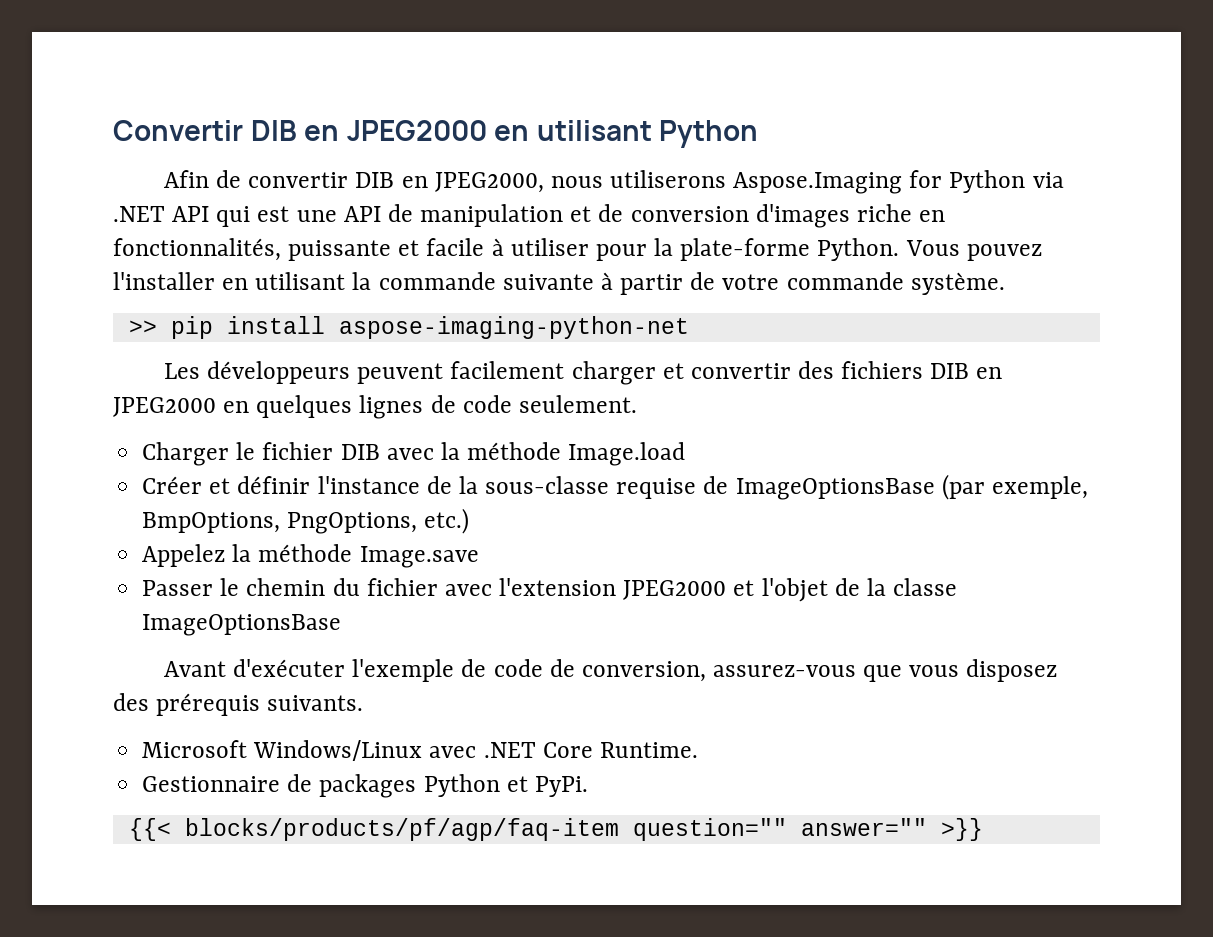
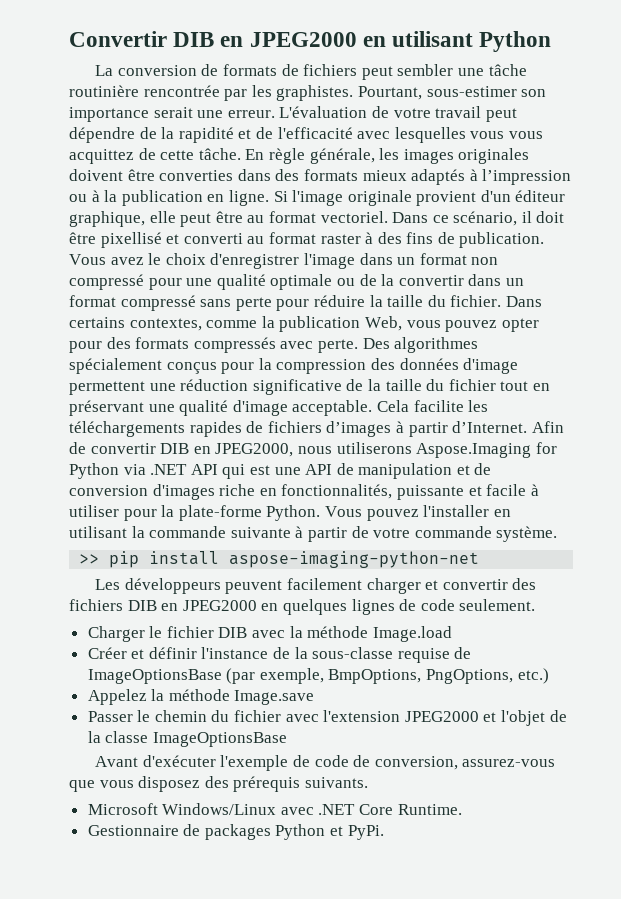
(759, 134) none -> [95,64,527,80] [69,85,547,101] [69,106,517,122] [69,127,543,143] [69,148,530,164] [69,169,572,185] [69,190,566,206] [69,211,565,227] [69,232,545,248] [69,253,499,269] [69,274,524,290] [69,295,542,311] [69,316,539,332] [69,337,479,353] [69,358,519,374] [69,379,550,395] [69,400,489,416] [69,421,528,437] La conversion de formats de fichiers peut sembler une tâche routinière rencontrée par les graphistes. Pourtant, sous-estimer son importance serait une erreur. L'évaluation de votre travail peut dépendre de la rapidité et de l'efficacité avec lesquelles vous vous acquittez de cette tâche. En règle générale, les images originales doivent être converties dans des formats mieux adaptés à l’impression ou à la publication en ligne. Si l'image originale provient d'un éditeur graphique, elle peut être au format vectoriel. Dans ce scénario, il doit être pixellisé et converti au format raster à des fins de publication. Vous avez le choix d'enregistrer l'image dans un format non compressé pour une qualité optimale ou de la convertir dans un format compressé sans perte pour réduire la taille du fichier. Dans certains contextes, comme la publication Web, vous pouvez opter pour des formats compressés avec perte. Des algorithmes spécialement conçus pour la compression des données d'image permettent une réduction significative de la taille du fichier tout en préservant une qualité d'image acceptable. Cela facilite les téléchargements rapides de fichiers d’images à partir d’Internet.
[128,818,983,841] // {{< blocks/products/pf/agp/faq-item question="" answer="" >}} -> (384, 832) none

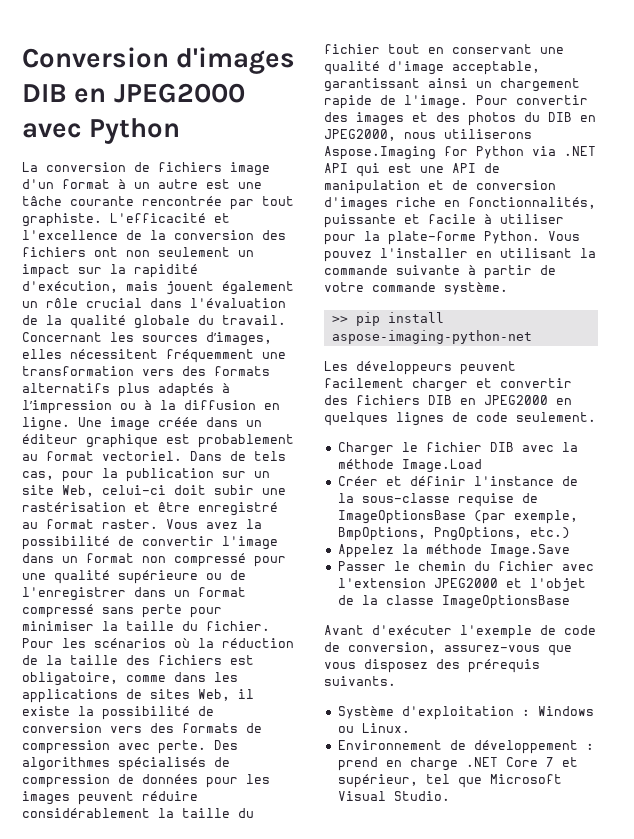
[69,31,474,47] Convertir DIB en JPEG2000 en utilisant -> [22,47,296,74] [22,83,245,103] [22,123,82,138] Conversion d'images DIB en JPEG2000 avec
[223,64,454,80] formats de fichiers peut sembler -> [158,162,270,176] [22,179,230,189] fichiers image d'un format à un autre est
[69,85,139,97] routinière -> [70,196,134,206] courante
[251,85,547,101] [69,106,517,122] [69,127,543,143] [69,148,530,164] [69,169,407,181] les graphistes. Pourtant, sous-estimer son importance serait une erreur. L'évaluation de votre travail peut dépendre de la rapidité et de l'efficacité avec lesquelles vous vous acquittez de cette tâche. En règle générale, les images originales doivent être converties dans des formats mieux -> [262,196,294,206] [22,213,230,227] [22,230,286,240] [22,247,254,257] [22,264,198,278] [22,281,294,295] [22,298,286,308] [22,315,286,329] [22,332,272,346] [22,349,286,363] [22,366,270,376] [22,383,150,397] tout graphiste. L'efficacité et l'excellence de la conversion des fichiers ont non seulement un impact sur la rapidité d'exécution, mais jouent également un rôle crucial dans l'évaluation de la qualité globale du travail. Concernant les sources d’images, elles nécessitent fréquemment une transformation vers des formats alternatifs plus
[121,190,203,206] publication -> [184,400,256,410] diffusion
[273,190,566,206] [69,211,565,227] [69,232,545,248] [69,253,300,269] Si l'image originale provient d'un éditeur graphique, elle peut être au format vectoriel. Dans ce scénario, il doit être pixellisé et converti au format raster à des fins de publication. Vous avez le choix d'enregistrer -> [78,417,262,431] [22,434,294,448] [22,451,286,461] [22,468,270,482] [22,485,286,497] [22,502,278,516] [22,519,262,529] [22,536,214,550] Une image créée dans un éditeur graphique est probablement au format vectoriel. Dans de tels cas, pour la publication sur un site Web, celui-ci doit subir une rastérisation et être enregistré au format raster. Vous avez la possibilité de convertir
[270,274,333,290] optimale -> [118,570,198,584] supérieure
[381,274,464,286] la convertir -> [22,587,126,601] l'enregistrer
[313,295,365,307] réduire -> [22,621,94,631] minimiser
[505,296,542,307] [69,316,539,332] [69,337,479,353] [69,358,519,374] [69,379,364,395] Dans certains contextes, comme la publication Web, vous pouvez opter pour des formats compressés avec perte. Des algorithmes spécialement conçus pour la compression des données d'image permettent une réduction significative de -> [22,638,294,648] [22,655,254,665] [22,672,238,686] [22,689,254,703] [22,706,214,720] [22,723,262,733] [22,740,238,754] [22,757,230,771] [22,774,270,788] [22,791,198,805] [22,808,150,818] Pour les scénarios où la réduction de la taille des fichiers est obligatoire, comme dans les applications de sites Web, il existe la possibilité de conversion vers des formats de compression avec perte. Des algorithmes spécialisés de compression de données pour les images peuvent réduire considérablement
[69,400,144,416] préservant -> [452,44,532,54] conservant
[292,400,489,416] [69,421,564,437] [69,442,156,454] acceptable. Cela facilite les téléchargements rapides de fichiers d’images à partir d’Internet. Afin de convertir -> [452,61,540,75] [324,78,580,92] [324,95,588,109] [324,112,540,126] acceptable, garantissant ainsi un chargement rapide de l'image. Pour convertir des images et des photos du
[372,626,452,642] Image.load -> [401,459,482,473] Image.Load
[234,690,315,705] Image.save -> [489,544,570,558] Image.Save
[87,803,462,815] [87,824,384,840] Microsoft Windows/Linux avec .NET Core Runtime. // Gestionnaire de packages Python et PyPi. -> [337,706,594,720] [337,723,410,733] [337,740,594,754] [337,757,578,771] [337,774,562,788] [337,791,450,801] Système d'exploitation : Windows ou Linux. // Environnement de développement : prend en charge .NET Core 7 et supérieur, tel que Microsoft Visual Studio.

